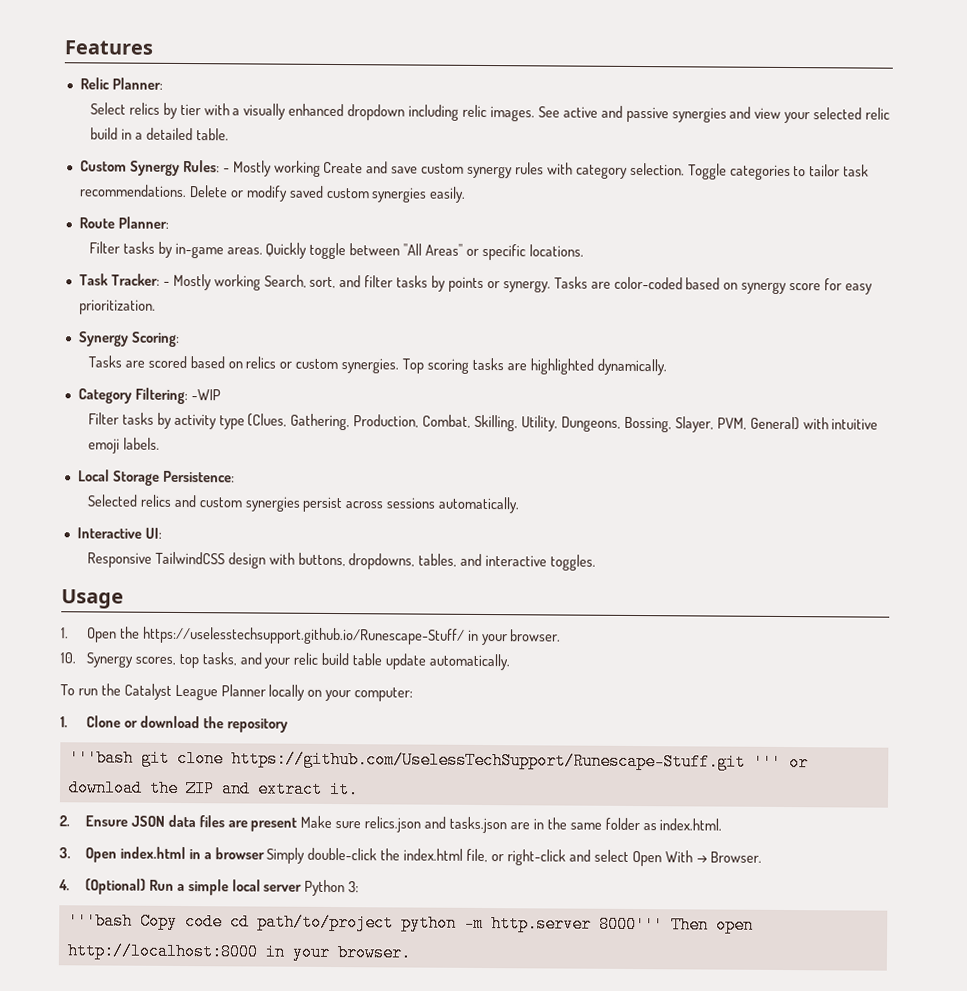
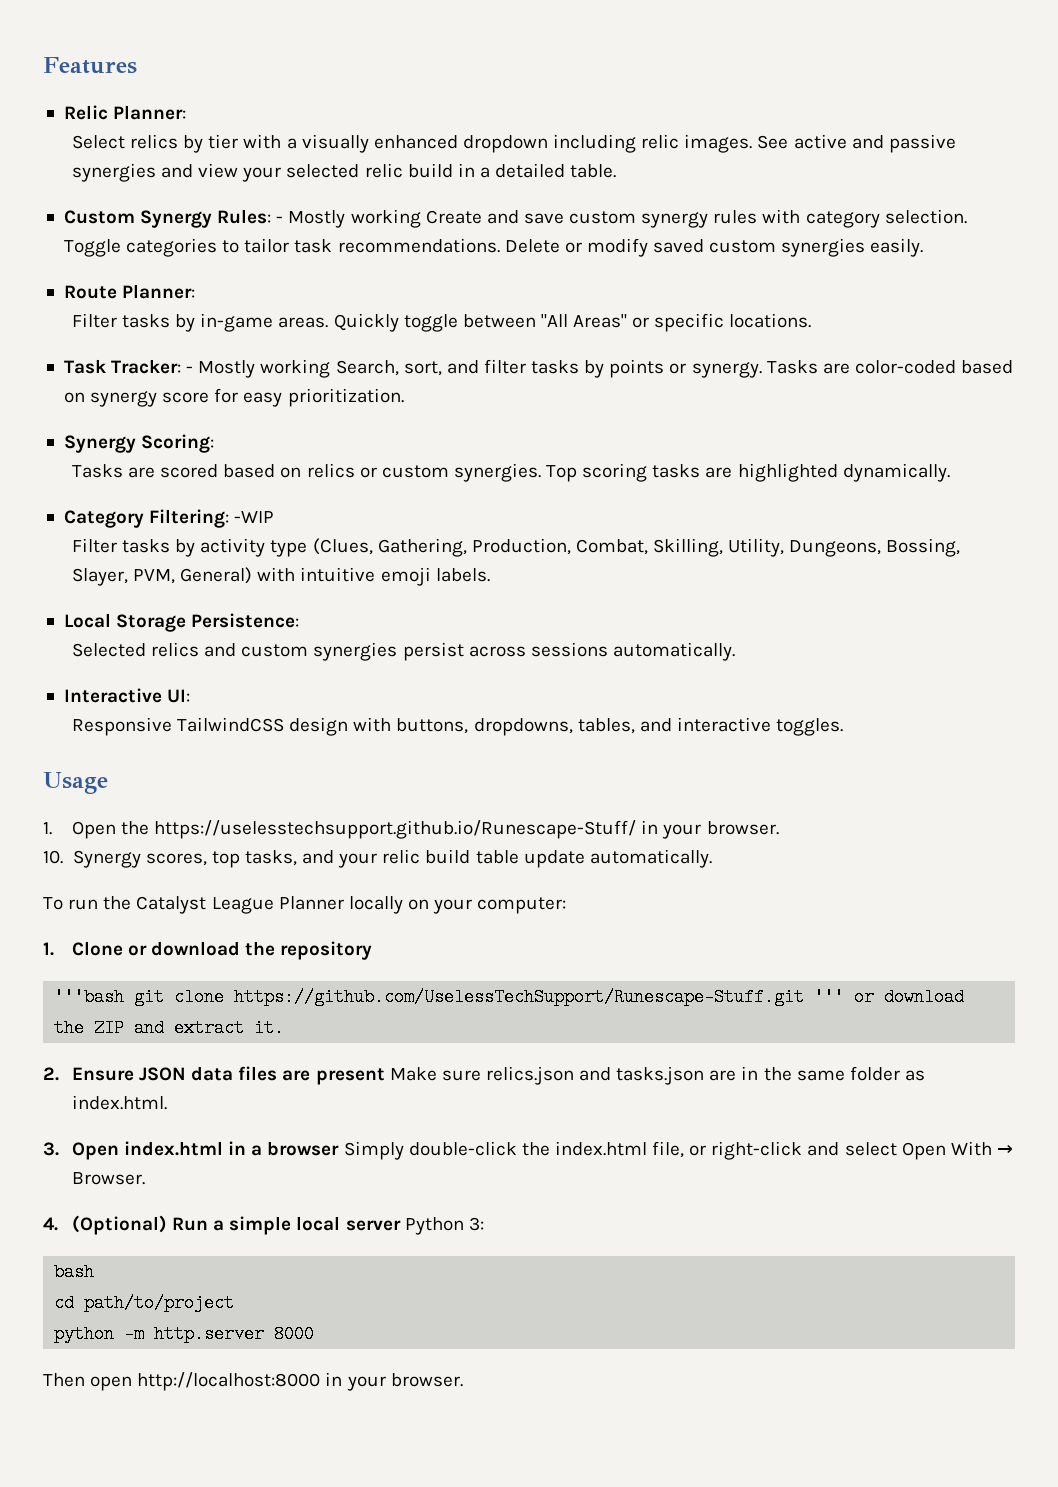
[67,912,223,931] '''bash Copy code -> [54,1263,95,1281] bash //
(394, 922) none -> (235, 1303) //
[598,915,664,934] 8000''' -> [274,1325,315,1343] 8000 //

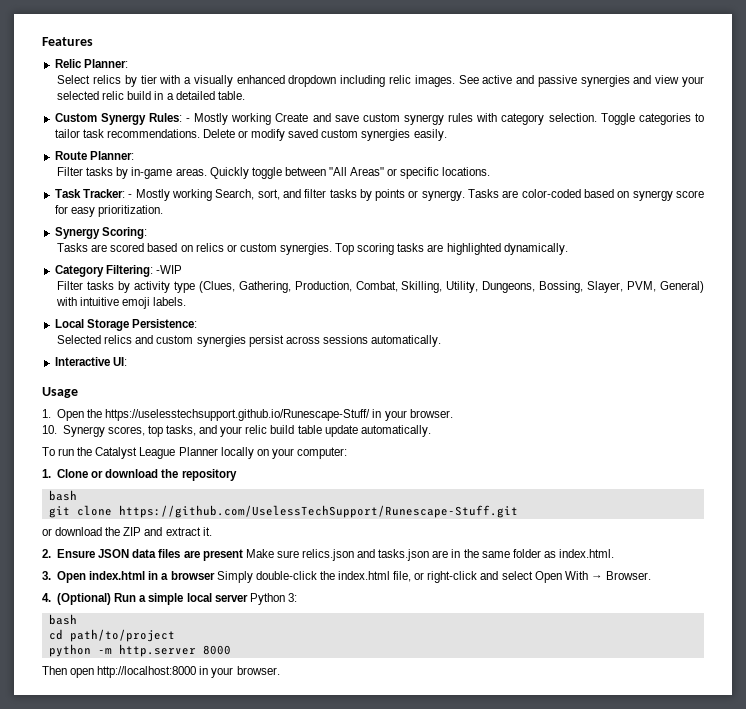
[71,717,844,736] // Responsive TailwindCSS design with buttons, dropdowns, tables, and interactive toggles. -> (127, 361) none
[54,988,125,1006] '''bash -> [48,490,77,501] bash //
[814,988,845,1006] ''' -> (518, 511) //

